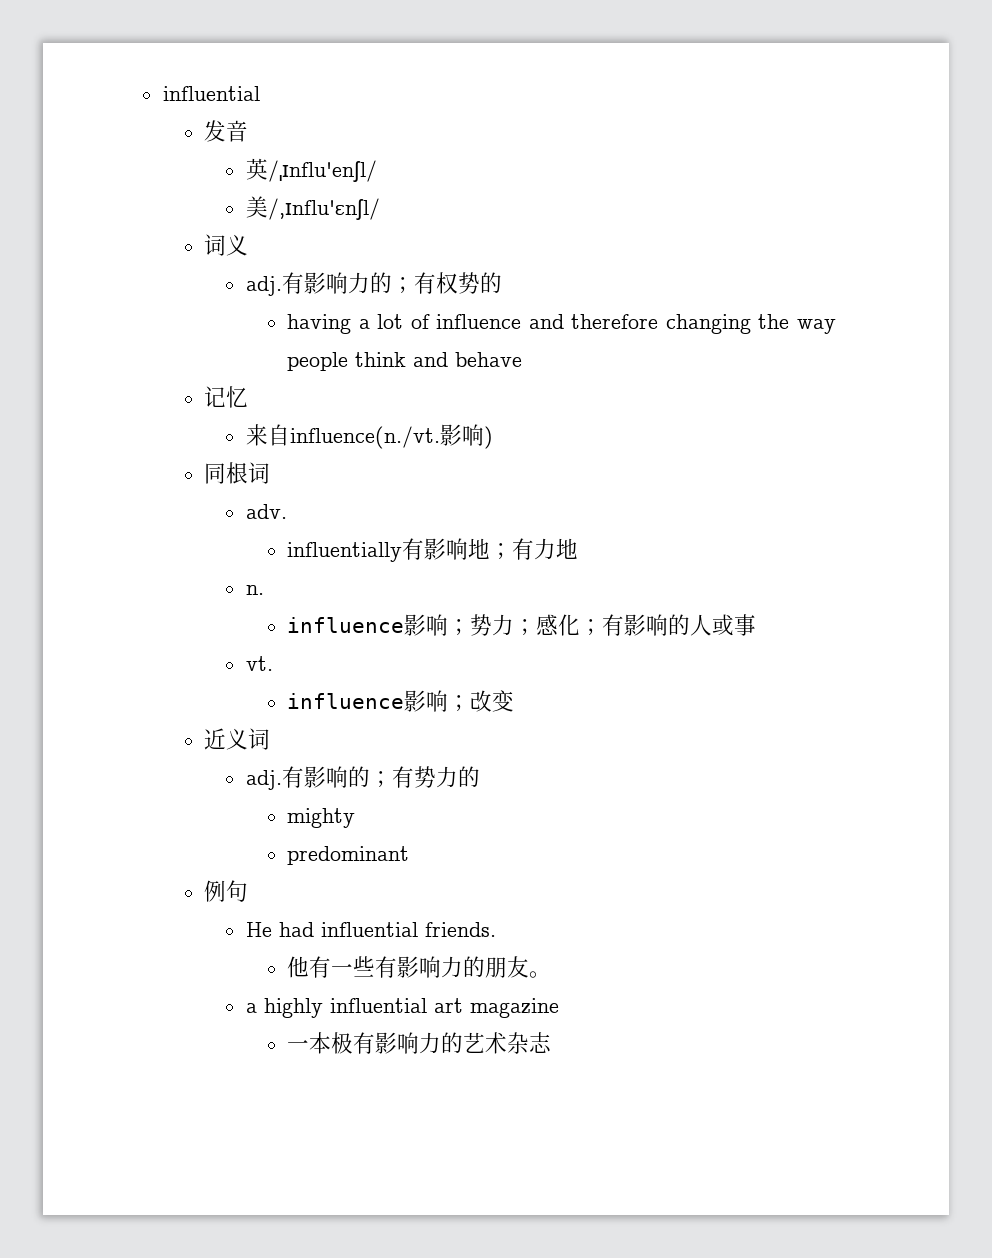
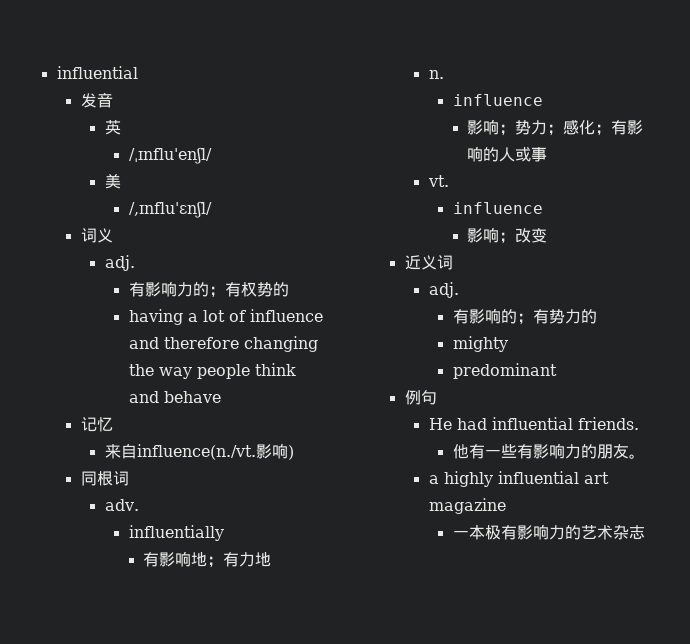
(268, 169) none -> (121, 127) //
(268, 207) none -> (121, 181) //
(282, 286) none -> (135, 263) //
(402, 552) none -> (224, 533) //
(404, 625) none -> (543, 100) //
(404, 701) none -> (543, 208) //
(282, 780) none -> (459, 290) //

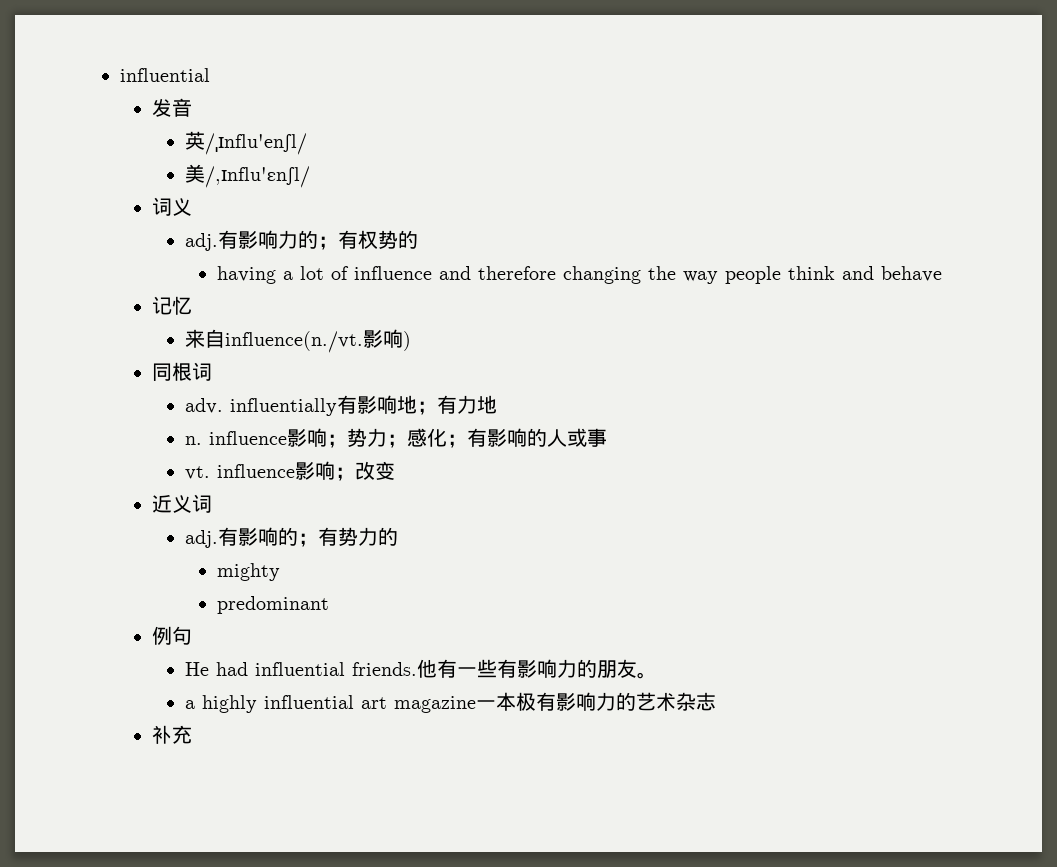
(121, 127) // -> (205, 140) none
(121, 181) // -> (205, 173) none
(135, 263) // -> (218, 242) none
(139, 505) // -> (223, 406) none
(224, 533) // -> (337, 407) none
[452,94,543,106] // influence // -> [208,431,287,445] influence
[452,202,543,214] // influence // -> [216,464,295,478] influence
(459, 290) // -> (218, 539) none
(639, 423) // -> (417, 669) none
(506, 506) // -> (476, 704) none
(645, 532) none -> [152,725,193,744] // 补充

